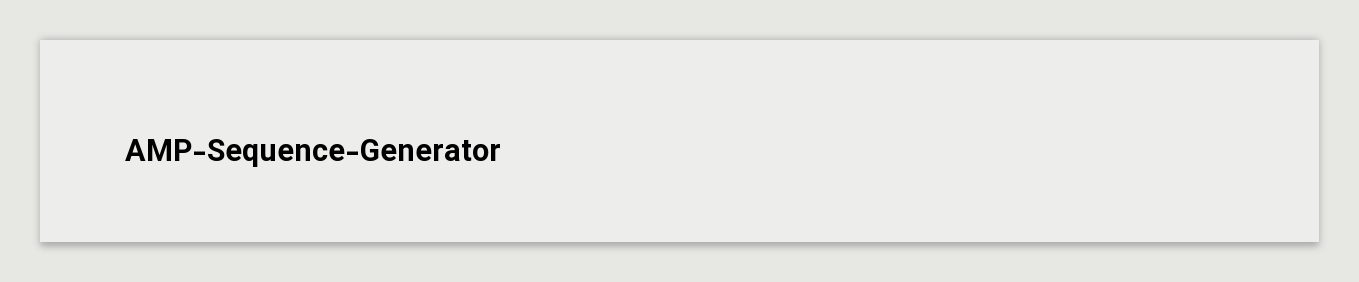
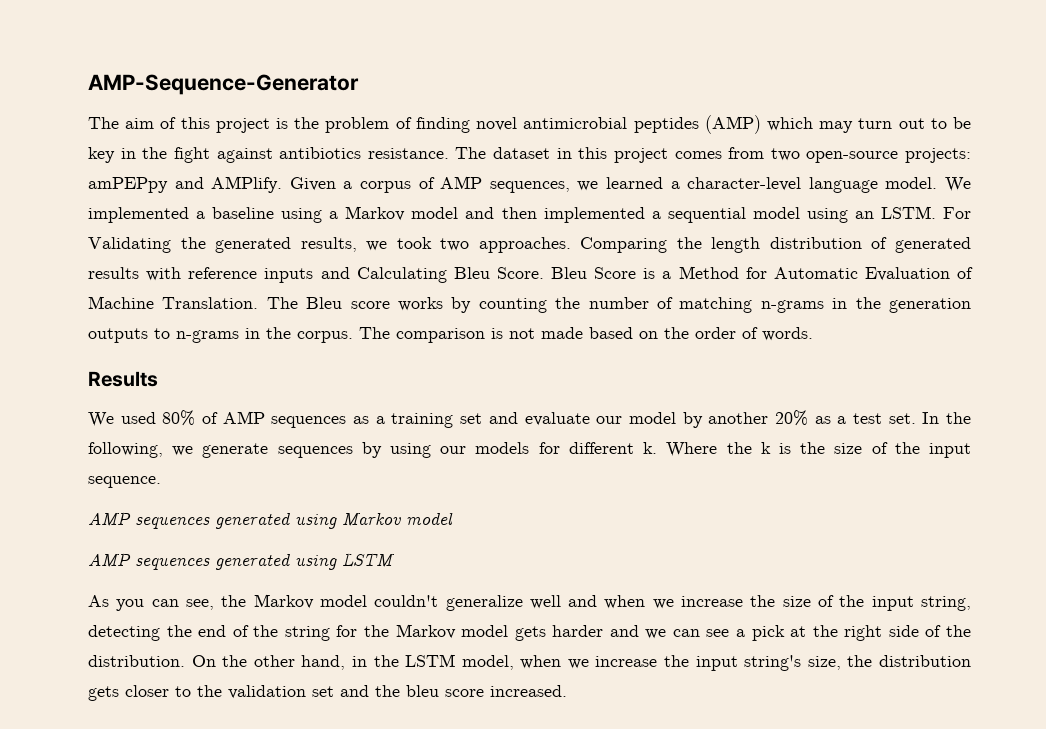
(501, 153) none -> [88,115,972,134] [88,147,971,163] [88,176,972,193] [88,206,971,223] [88,237,972,253] [88,266,973,283] [88,296,971,313] [88,327,813,343] [88,371,158,387] [88,410,971,428] [88,442,972,458] [88,476,161,488] [88,512,453,529] [88,553,395,570] [88,594,971,611] [88,624,972,641] [88,654,971,671] [88,685,567,701] // The aim of this project is the problem of finding novel antimicrobial peptides (AMP) which may turn out to be key in the fight against antibiotics resistance. The dataset in this project comes from two open-source projects: amPEPpy and AMPlify. Given a corpus of AMP sequences, we learned a character-level language model. We implemented a baseline using a Markov model and then implemented a sequential model using an LSTM. For Validating the generated results, we took two approaches. Comparing the length distribution of generated results with reference inputs and Calculating Bleu Score. Bleu Score is a Method for Automatic Evaluation of Machine Translation. The Bleu score works by counting the number of matching n-grams in the generation outputs to n-grams in the corpus. The comparison is not made based on the order of words. // Results // We used 80% of AMP sequences as a training set and evaluate our model by another 20% as a test set. In the following, we generate sequences by using our models for different k. Where the k is the size of the input sequence. // AMP sequences generated using Markov model // AMP sequences generated using LSTM // As you can see, the Markov model couldn't generalize well and when we increase the size of the input string, detecting the end of the string for the Markov model gets harder and we can see a pick at the right side of the distribution. On the other hand, in the LSTM model, when we increase the input string's size, the distribution gets closer to the validation set and the bleu score increased.

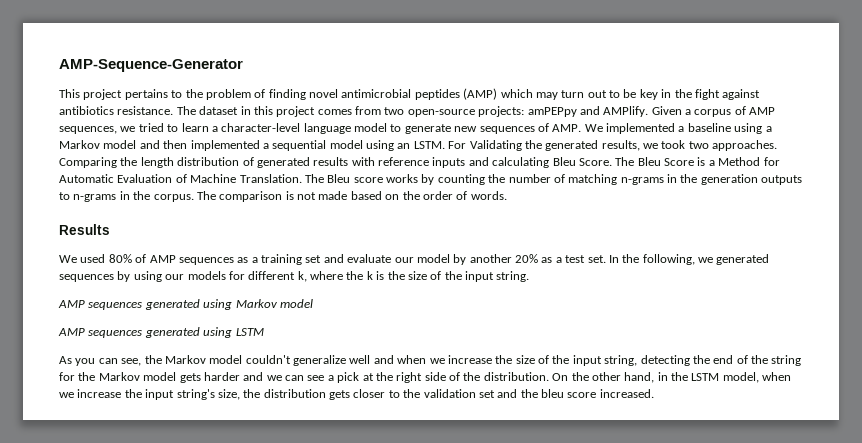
[88,117,289,133] The aim of this project is -> [59,89,183,100] This project pertains to
[606,177,938,193] learned a character-level language model. -> [138,123,582,134] tried to learn a character-level language model to generate new sequences of AMP.
[356,267,447,283] Calculating -> [492,157,550,168] calculating
(544, 273) none -> [615,157,635,166] The
[202,443,269,458] generate -> [716,254,770,265] generated
[643,442,718,457] k. Where -> [297,271,343,282] k, where
[88,476,161,488] sequence. -> [496,271,530,282] string.

